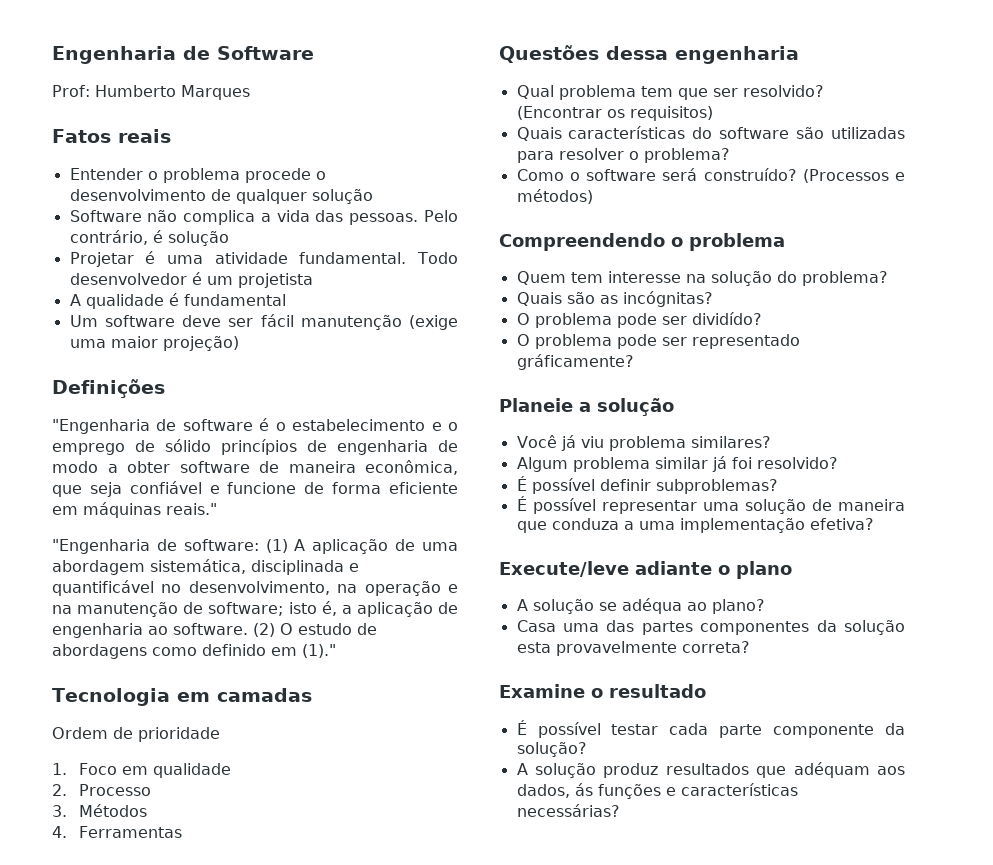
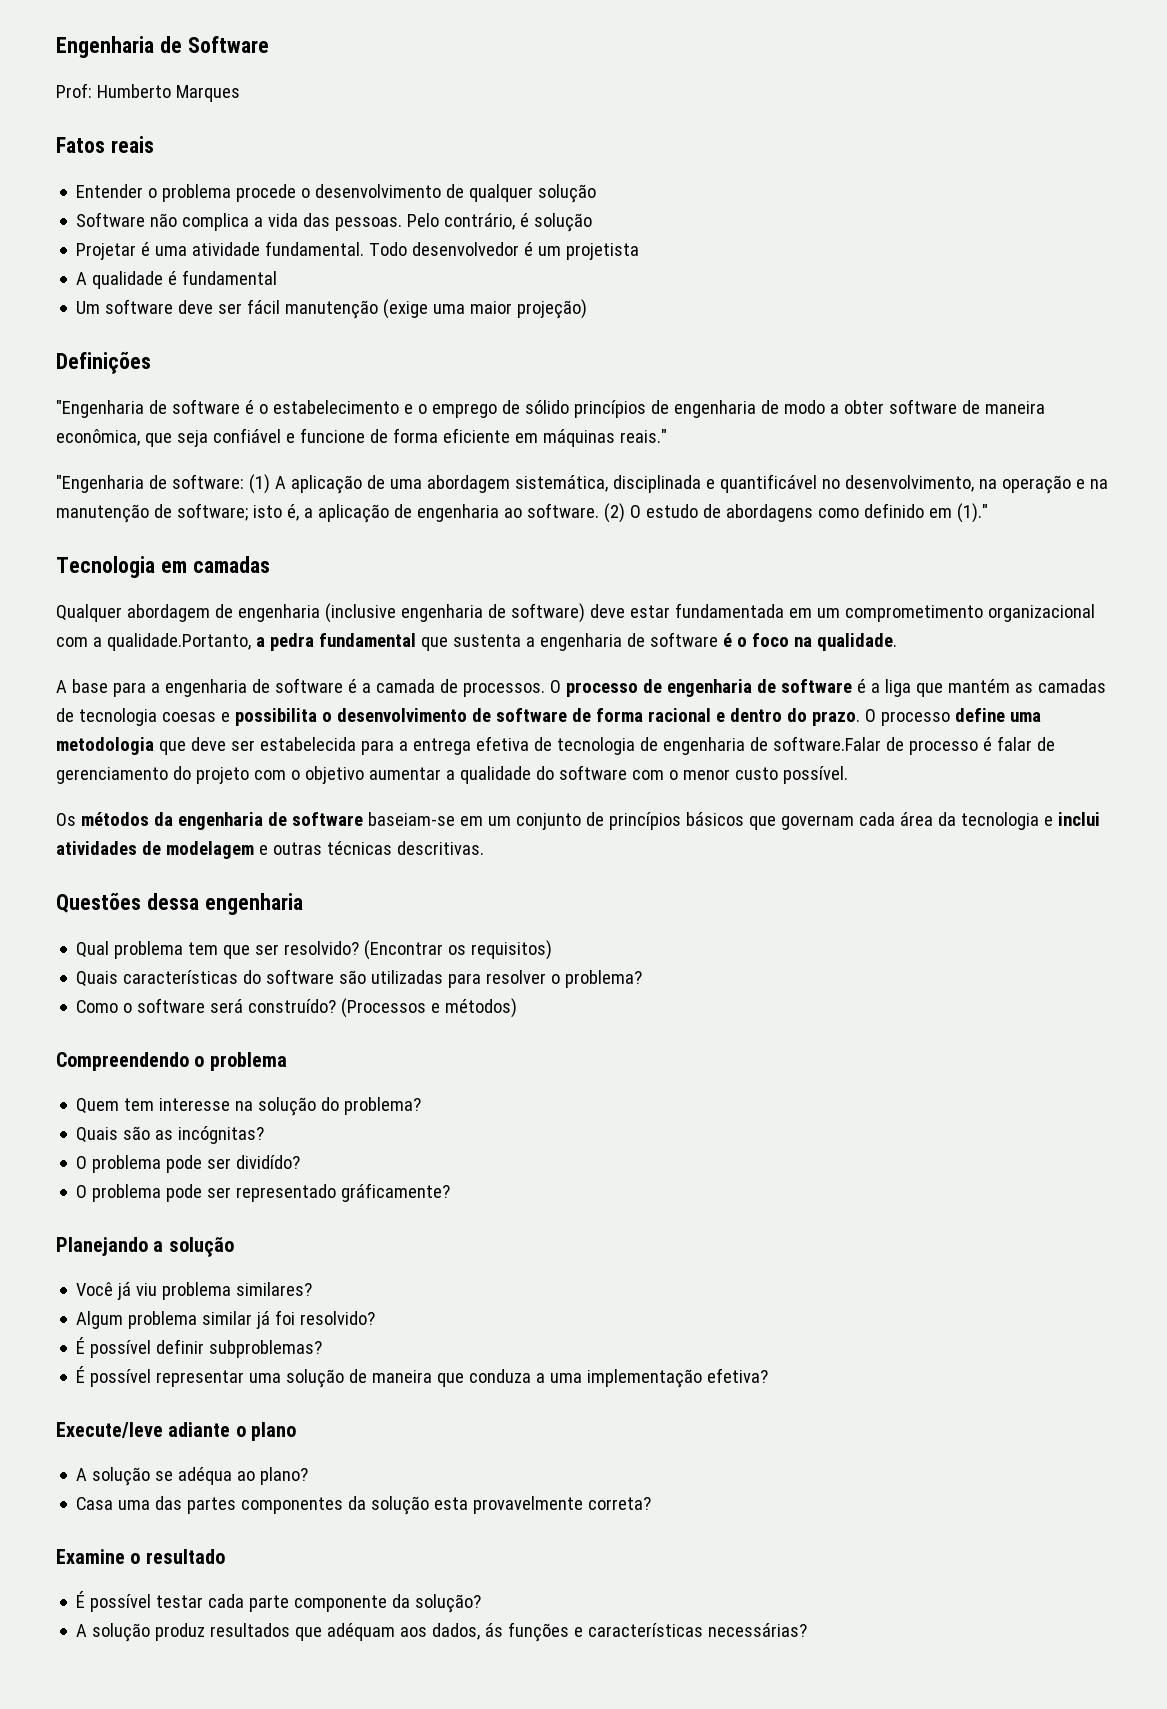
[52,727,220,742] [52,763,231,778] [52,784,151,796] [52,804,147,817] [52,826,182,838] Ordem de prioridade // 1. Foco em qualidade // 2. Processo // 3. Métodos // 4. Ferramentas -> [56,603,1095,623] [56,632,897,651] [56,678,1106,697] [56,708,1041,726] [56,736,1055,755] [56,765,848,784] [56,812,1100,830] [56,841,484,859] Qualquer abordagem de engenharia (inclusive engenharia de software) deve estar fundamentada em um comprometimento organizacional com a qualidade.Portanto, a pedra fundamental que sustenta a engenharia de software é o foco na qualidade. // A base para a engenharia de software é a camada de processos. O processo de engenharia de software é a liga que mantém as camadas de tecnologia coesas e possibilita o desenvolvimento de software de forma racional e dentro do prazo. O processo define uma metodologia que deve ser estabelecida para a entrega efetiva de tecnologia de engenharia de software.Falar de processo é falar de gerenciamento do projeto com o objetivo aumentar a qualidade do software com o menor custo possível. // Os métodos da engenharia de software baseiam-se em um conjunto de princípios básicos que governam cada área da tecnologia e inclui atividades de modelagem e outras técnicas descritivas.
[499,398,573,412] Planeie -> [56,1237,148,1256] Planejando

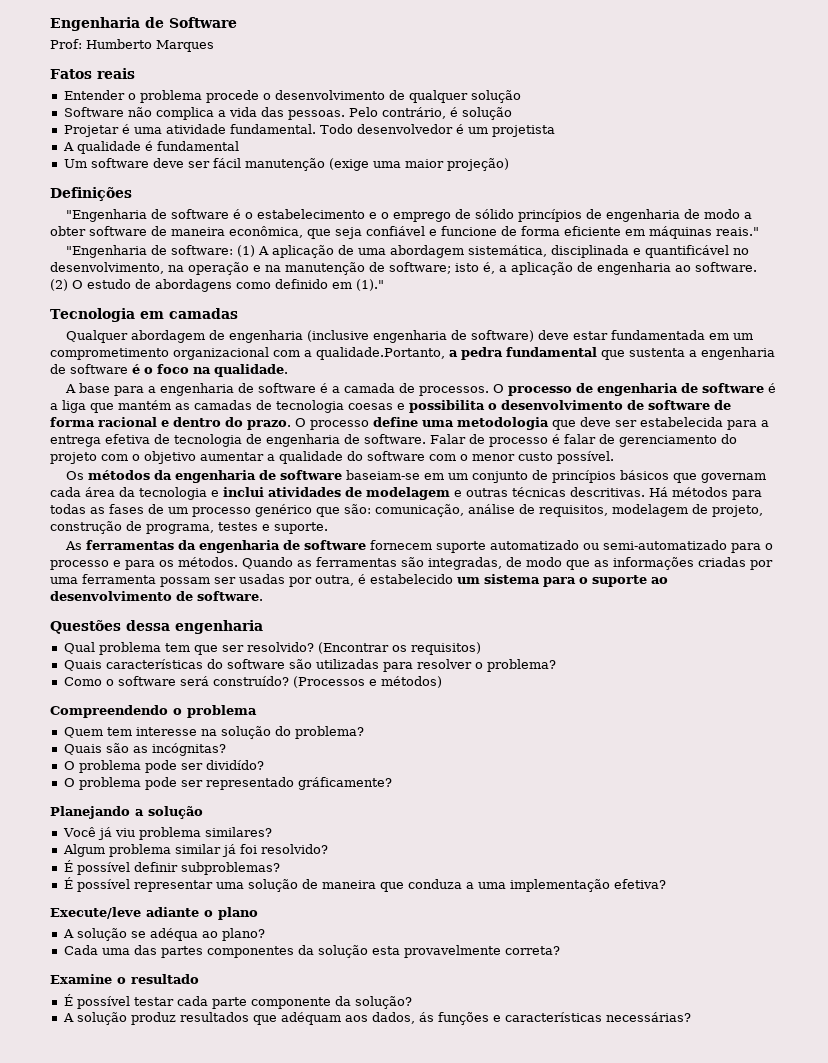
[772,736,881,751] software.Falar -> [364,434,466,444] software. Falar
(484, 848) none -> [649,487,762,500] [50,504,763,517] [50,521,328,534] [65,540,774,553] [50,557,773,570] [50,574,668,587] [50,591,263,601] Há métodos para todas as fases de um processo genérico que são: comunicação, análise de requisitos, modelagem de projeto, construção de programa, testes e suporte. // As ferramentas da engenharia de software fornecem suporte automatizado ou semi-automatizado para o processo e para os métodos. Quando as ferramentas são integradas, de modo que as informações criadas por uma ferramenta possam ser usadas por outra, é estabelecido um sistema para o suporte ao desenvolvimento de software.
[76,1497,114,1510] Casa -> [63,945,98,955] Cada

